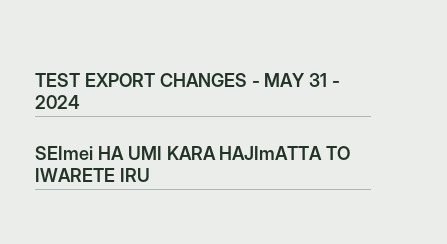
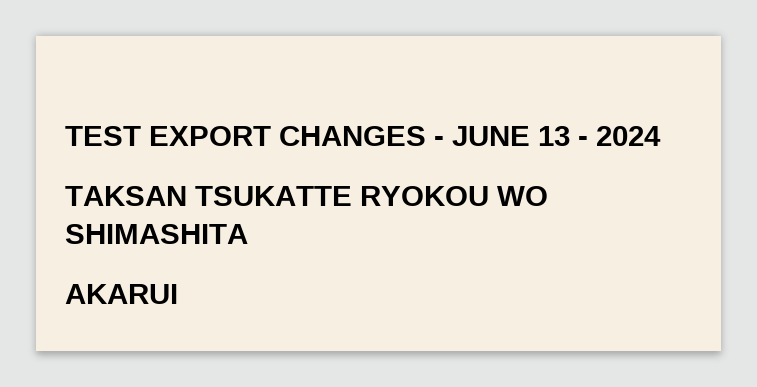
[264,73,328,87] MAY 31 -> [452,126,570,146] JUNE 13
[35,146,351,160] [35,168,150,182] SEImei HA UMI KARA HAJImATTA TO IWARETE IRU -> [65,186,548,206] [65,224,248,244] [65,284,178,304] TAKSAN TSUKATTE RYOKOU WO SHIMASHITA // AKARUI

